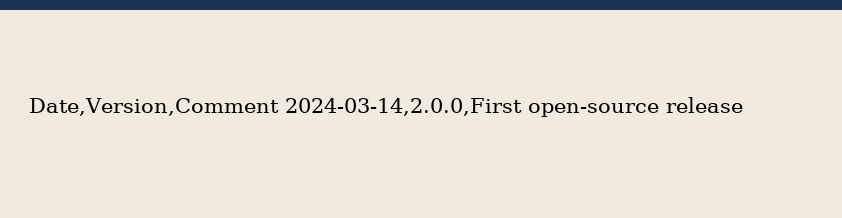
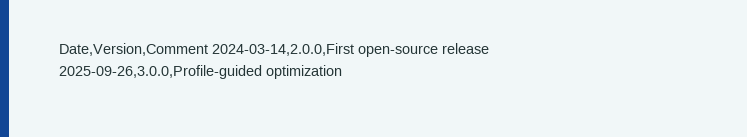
(743, 105) none -> [59,65,342,79] 2025-09-26,3.0.0,Profile-guided optimization

